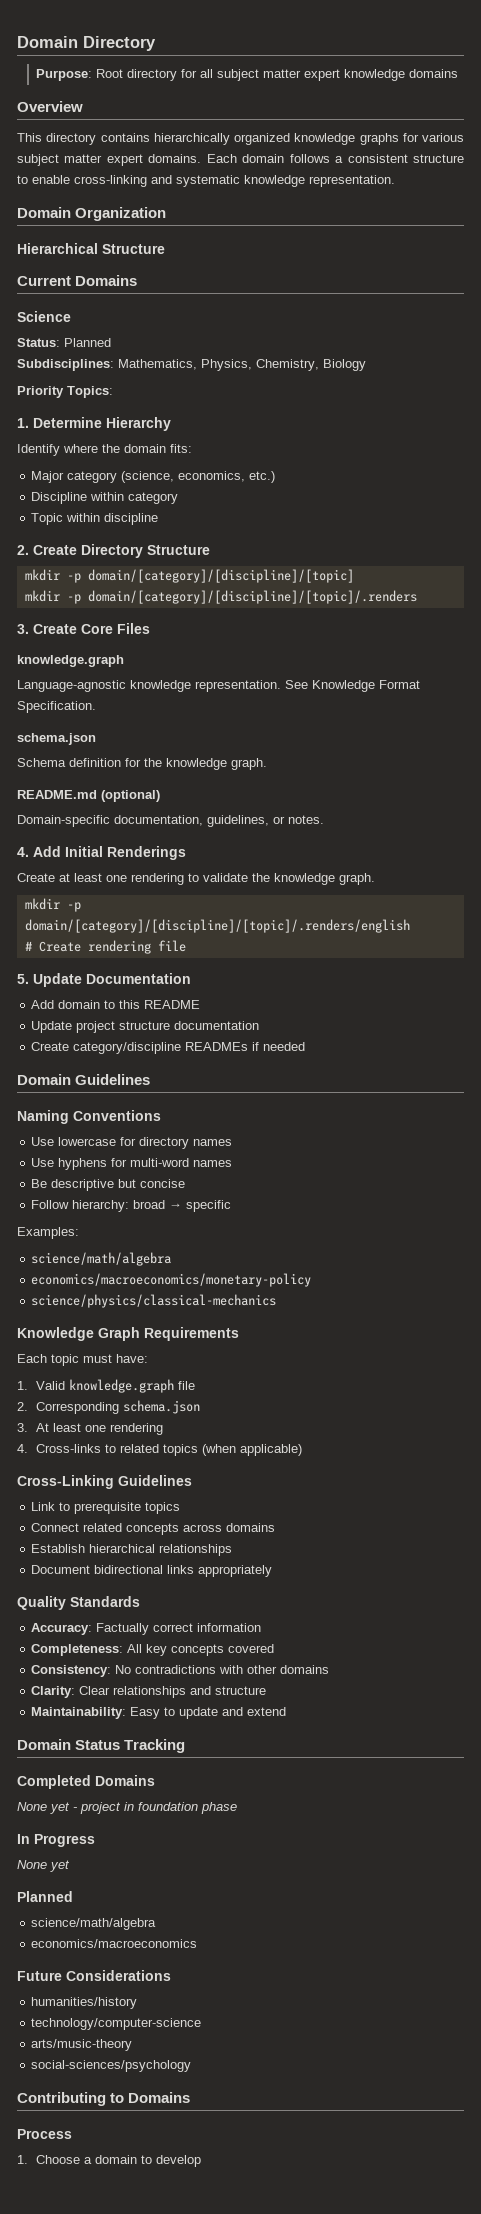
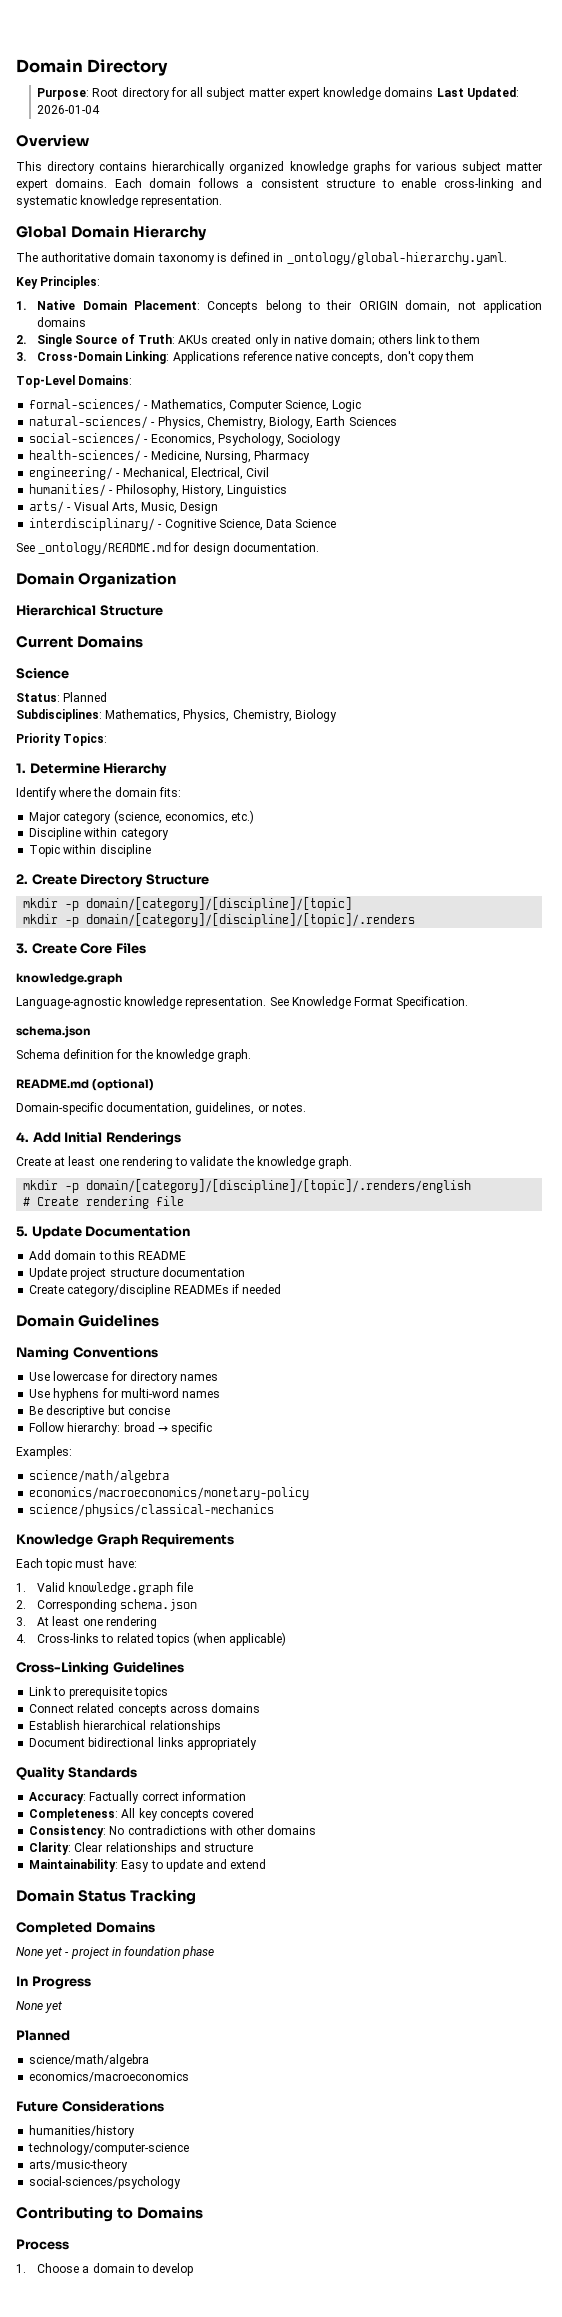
(459, 73) none -> [436,87,519,100] [37,105,101,114] Last Updated: 2026-01-04
(395, 181) none -> [16,225,207,241] [16,252,507,265] [16,276,101,289] [16,300,543,313] [37,317,87,327] [16,334,481,347] [16,351,475,364] [16,375,133,388] [29,399,362,412] [29,416,397,429] [29,433,342,446] [29,450,311,463] [29,467,270,480] [29,484,288,497] [29,501,219,514] [29,518,337,531] [16,542,319,555] // Global Domain Hierarchy // The authoritative domain taxonomy is defined in _ontology/global-hierarchy.yaml. // Key Principles: // 1. Native Domain Placement: Concepts belong to their ORIGIN domain, not application domains // 2. Single Source of Truth: AKUs created only in native domain; others link to them // 3. Cross-Domain Linking: Applications reference native concepts, don't copy them // Top-Level Domains: // formal-sciences/ - Mathematics, Computer Science, Logic // natural-sciences/ - Physics, Chemistry, Biology, Earth Sciences // social-sciences/ - Economics, Psychology, Sociology // health-sciences/ - Medicine, Nursing, Pharmacy // engineering/ - Mechanical, Electrical, Civil // humanities/ - Philosophy, History, Linguistics // arts/ - Visual Arts, Music, Design // interdisciplinary/ - Cognitive Science, Data Science // See _ontology/README.md for design documentation.

